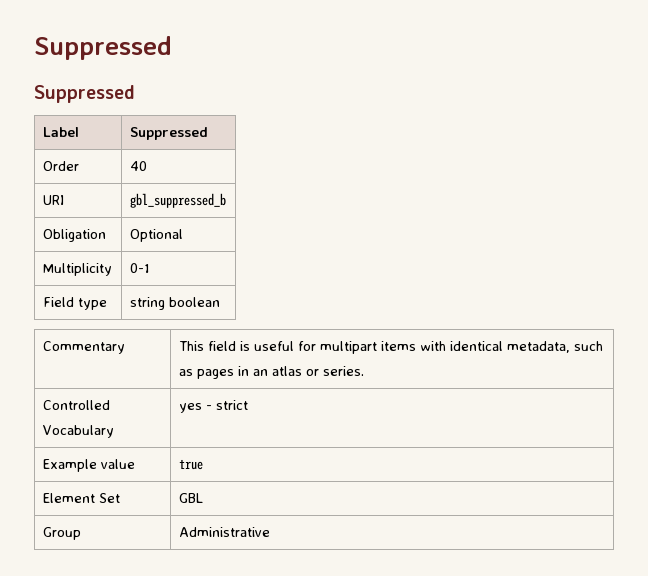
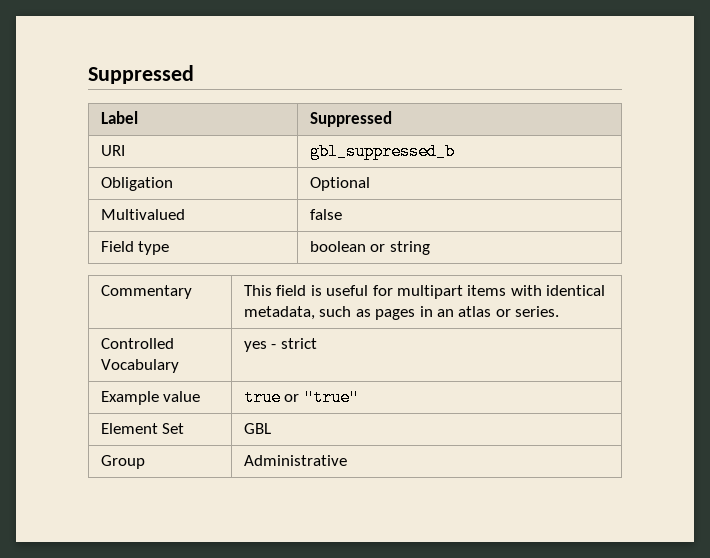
[34,36,172,60] [34,85,135,103] Suppressed // Suppressed -> [88,65,194,84] Suppressed
[42,161,79,171] [129,161,147,171] // Order | 40 -> (392, 119) none
[42,263,112,276] [129,263,150,273] Multiplicity | 0-1 -> [100,209,185,220] [309,209,342,220] Multivalued | false
(107, 304) none -> [309,241,386,252] boolean or
[168,297,220,307] boolean -> (430, 248) none
(203, 464) none -> [284,389,359,406] or "true"

